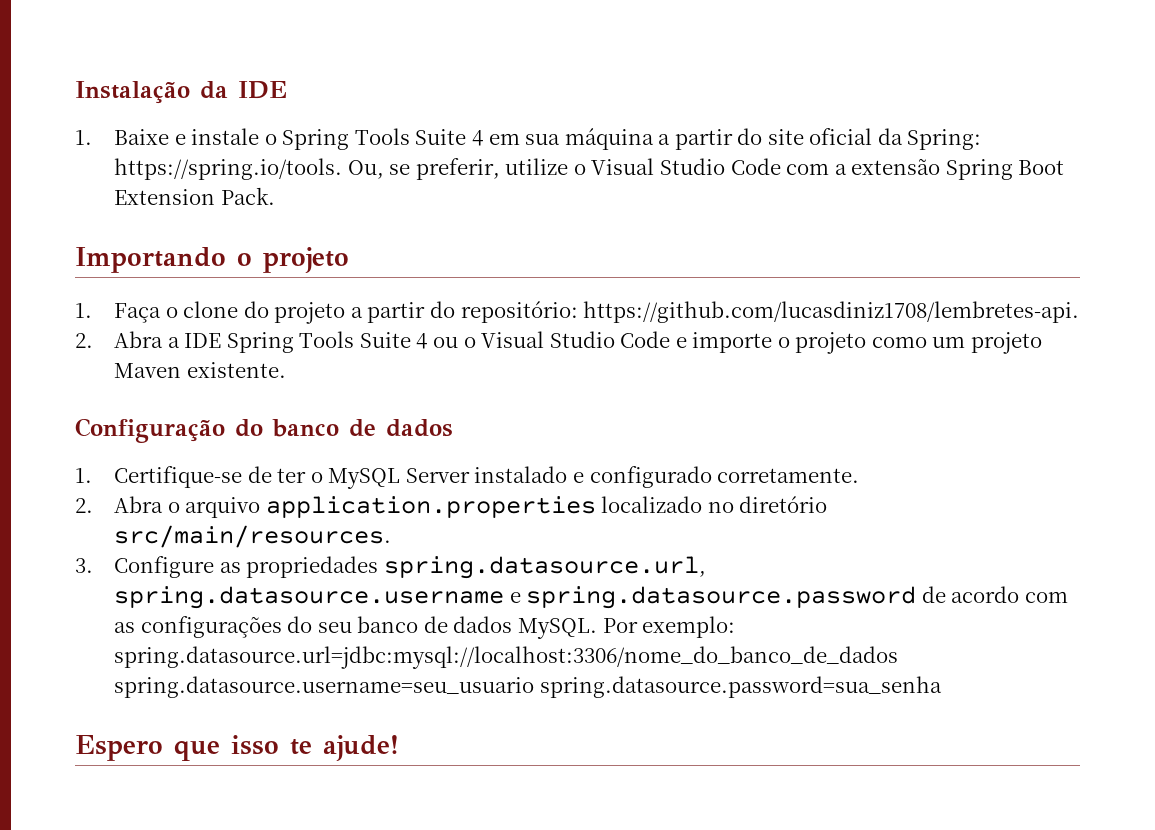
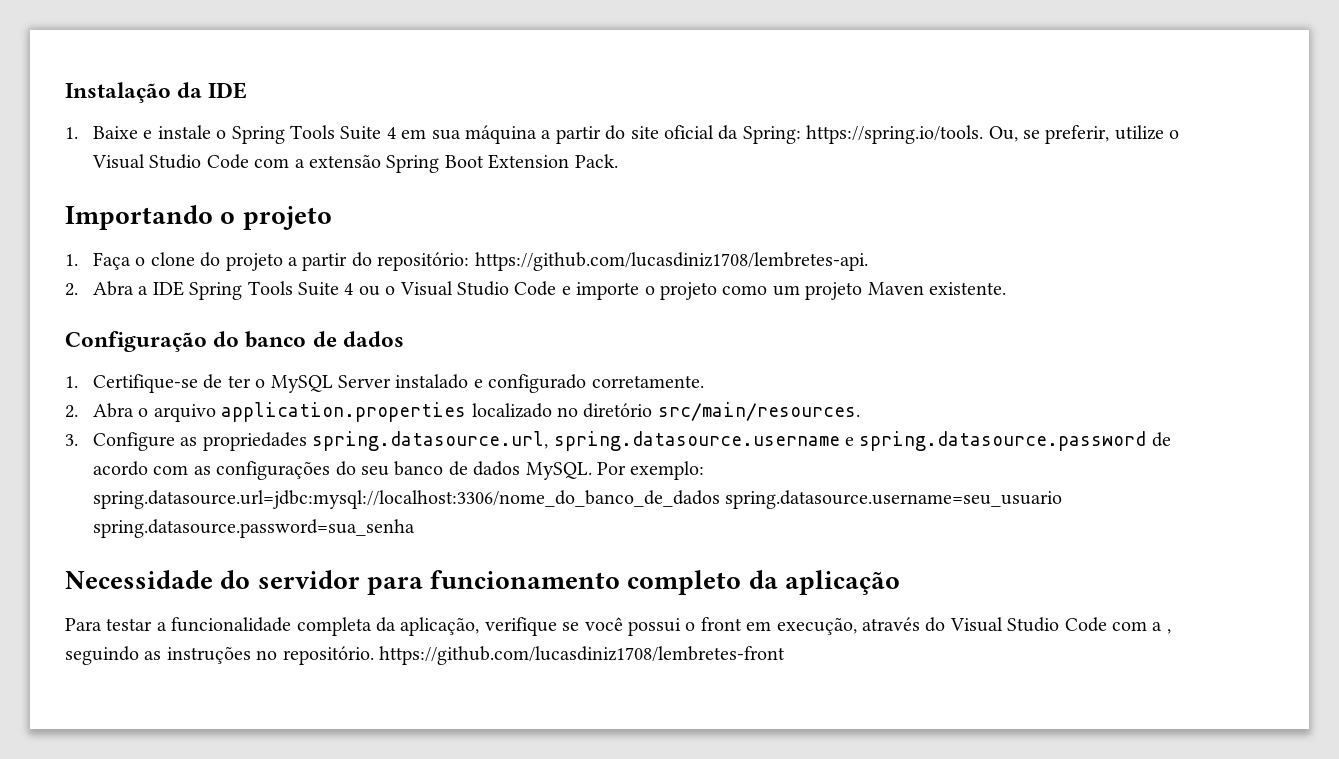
[75,735,399,761] Espero que isso te ajude! -> [65,570,901,595] [65,617,1171,636] [65,646,785,665] Necessidade do servidor para funcionamento completo da aplicação // Para testar a funcionalidade completa da aplicação, verifique se você possui o front em execução, através do Visual Studio Code com a , seguindo as instruções no repositório. https://github.com/lucasdiniz1708/lembretes-front

